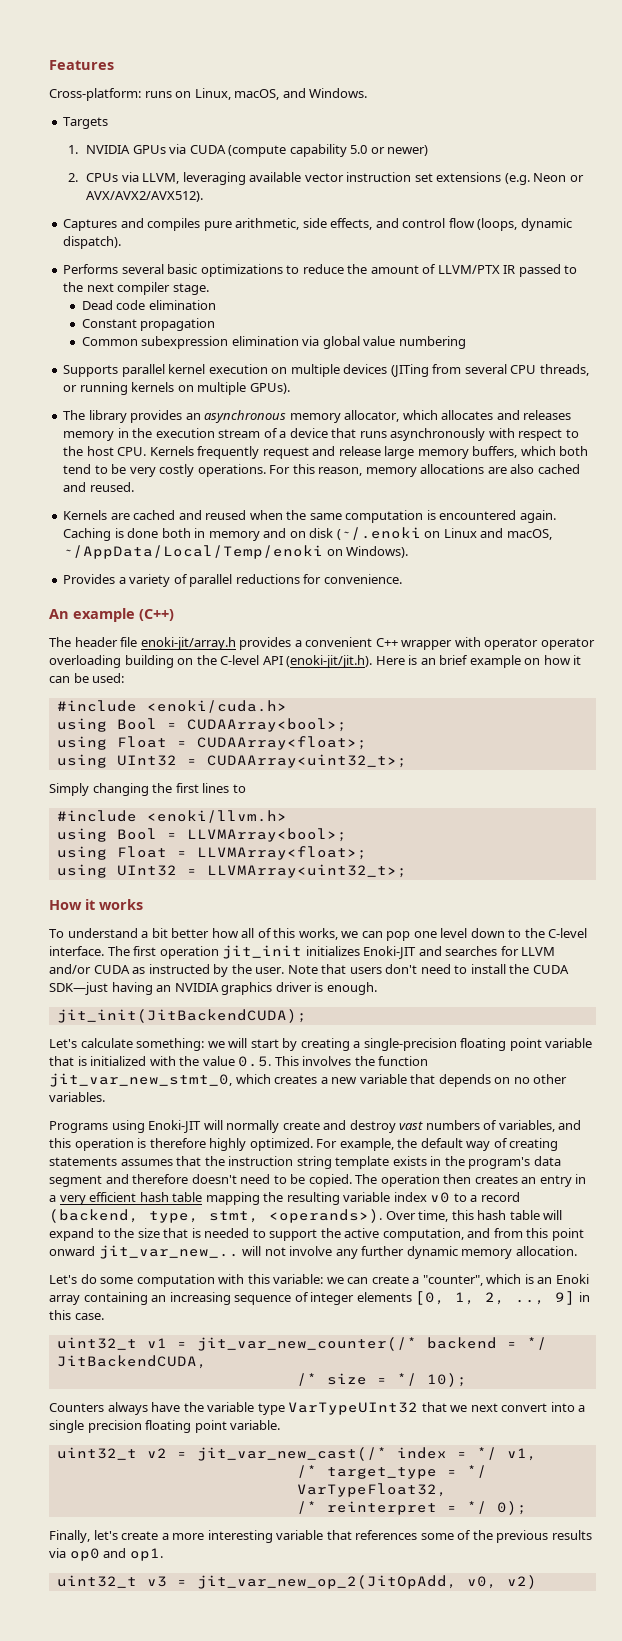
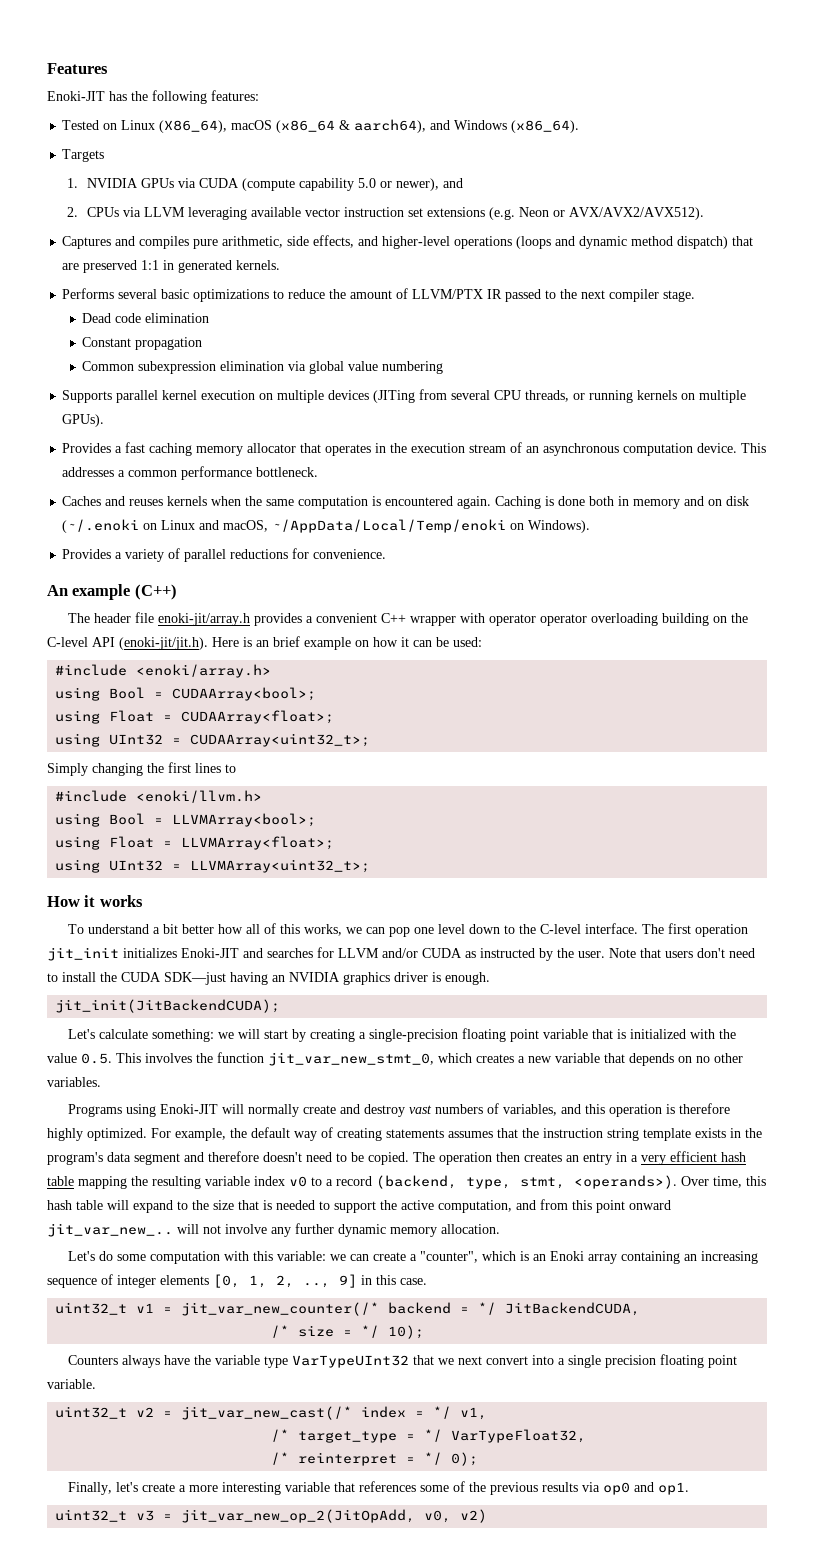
[49,88,368,101] Cross-platform: runs on Linux, macOS, and Windows. -> [47,90,259,104] [62,119,580,133] Enoki-JIT has the following features: // Tested on Linux (X86_64), macOS (x86_64 & aarch64), and Windows (x86_64).
[387,145,429,156] newer) -> [395,178,463,191] newer), and
[142,173,180,184] LLVM, -> [143,207,185,217] LLVM
[402,218,572,231] [63,236,122,249] control flow (loops, dynamic dispatch). -> [382,236,754,249] [62,260,281,273] higher-level operations (loops and dynamic method dispatch) that are preserved 1:1 in generated kernels.
[63,410,572,423] [63,431,115,441] The library provides an asynchronous memory allocator, which allocates and releases memory -> [62,442,372,456] Provides a fast caching memory allocator that operates
[279,428,579,441] [63,446,589,459] [63,464,580,477] [63,482,134,492] [63,510,247,520] a device that runs asynchronously with respect to the host CPU. Kernels frequently request and release large memory buffers, which both tend to be very costly operations. For this reason, memory allocations are also cached and reused. // Kernels are cached and reused -> [526,443,767,456] [62,466,319,480] [62,496,208,506] an asynchronous computation device. This addresses a common performance bottleneck. // Caches and reuses kernels
[146,700,287,713] <enoki/cuda.h> -> [136,664,272,678] <enoki/array.h>

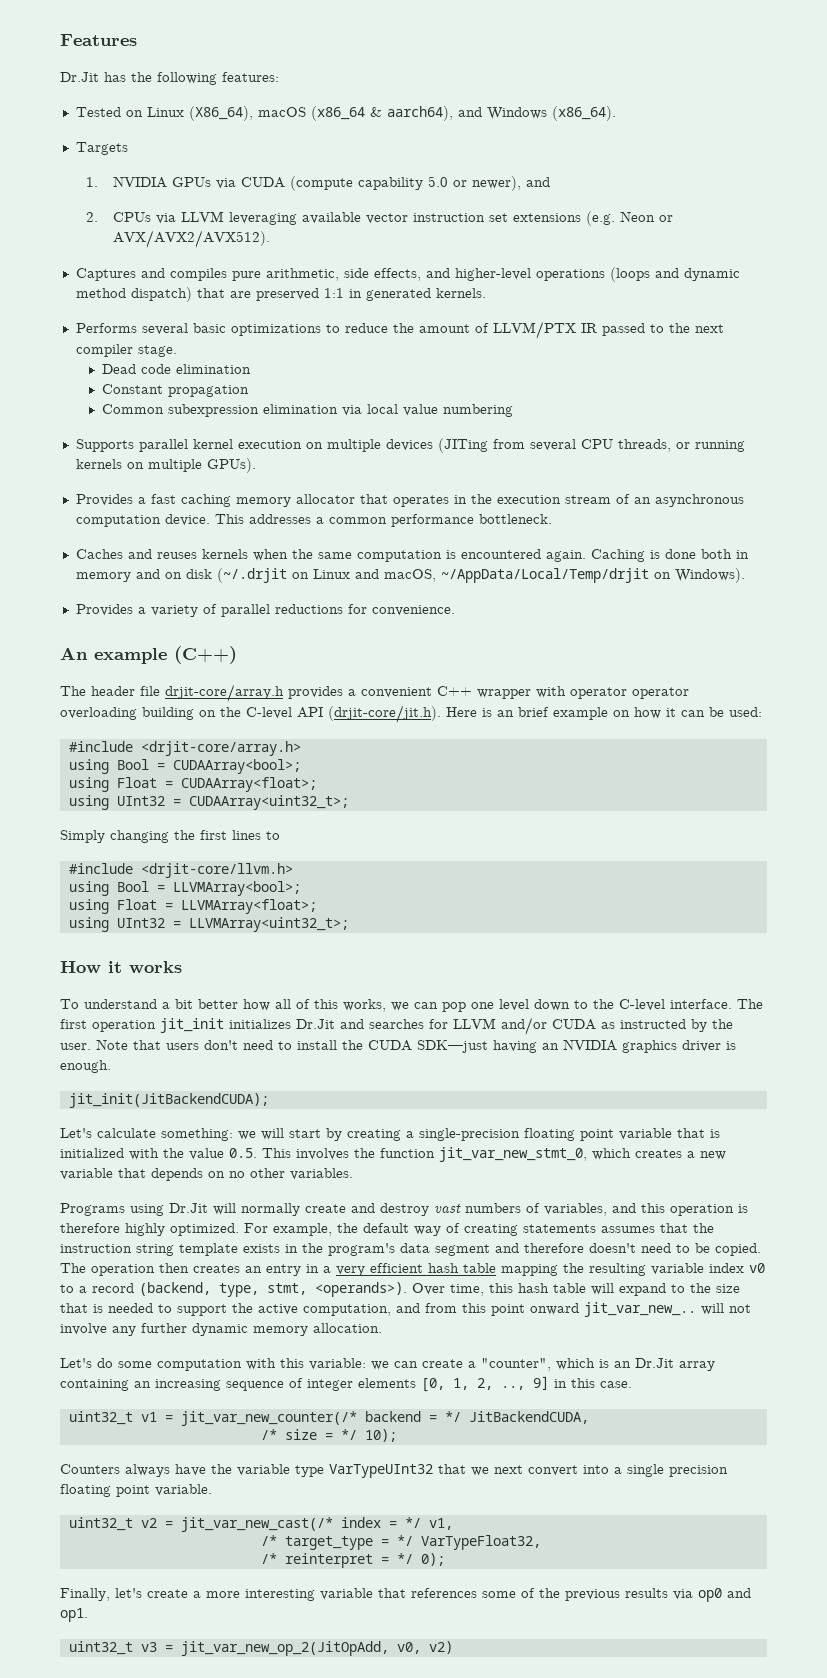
[47,91,105,101] Enoki-JIT -> [60,72,99,82] Dr.Jit
[309,361,345,374] global -> [367,404,399,414] local
[62,519,140,533] (~/.enoki -> [216,568,287,583] (~/.drjit
[272,519,507,533] ~/AppData/Local/Temp/enoki -> [440,568,649,583] ~/AppData/Local/Temp/drjit
[158,613,251,626] enoki-jit/array.h -> [165,684,284,702] drjit-core/array.h
[119,637,208,650] (enoki-jit/jit.h). -> [328,705,441,723] (drjit-core/jit.h).
[136,664,272,678] <enoki/array.h> -> [140,741,301,756] <drjit-core/array.h>
[136,790,263,803] <enoki/llvm.h> -> [140,863,293,878] <drjit-core/llvm.h>
[181,948,239,958] Enoki-JIT -> [296,1019,335,1029] Dr.Jit
[160,1104,219,1114] Enoki-JIT -> [169,1203,208,1213] Dr.Jit
[550,1251,585,1261] Enoki -> [635,1358,674,1368] Dr.Jit

